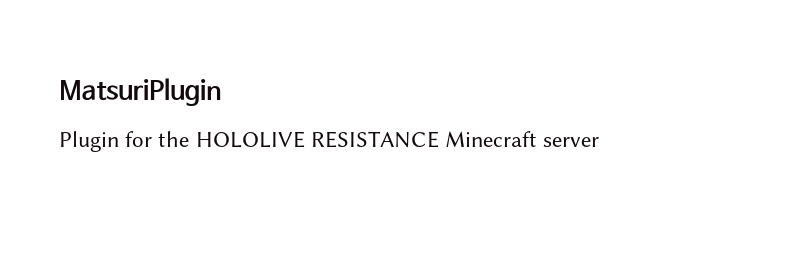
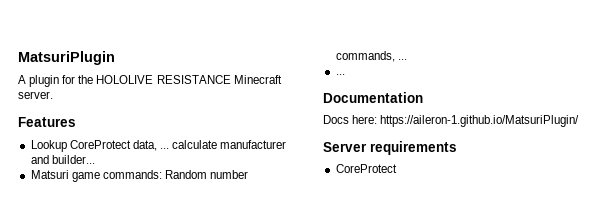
[59,131,119,152] Plugin -> [18,75,60,87] A plugin
[543,137,600,147] server -> [18,91,53,99] [18,117,76,127] [30,140,287,152] [30,155,95,164] [30,170,249,182] [335,51,407,62] [335,74,345,75] [323,92,423,103] [323,115,580,127] [323,141,457,155] [335,164,397,173] server. // Features // Lookup CoreProtect data, ... calculate manufacturer and builder... // Matsuri game commands: Random number commands, ... // ... // Documentation // Docs here: https://aileron-1.github.io/MatsuriPlugin/ // Server requirements // CoreProtect

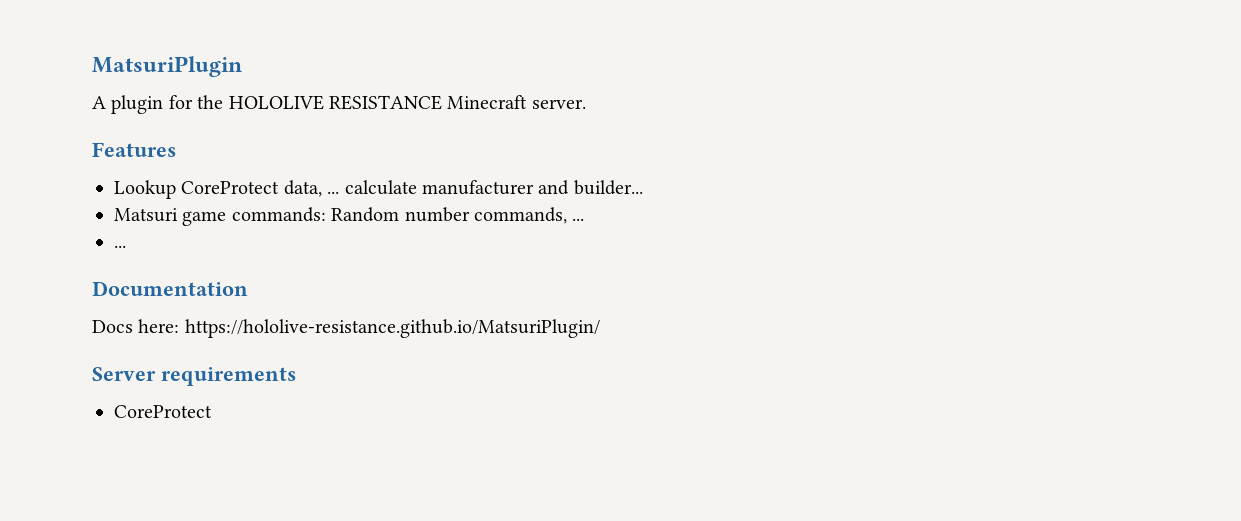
[380,115,580,127] https://aileron-1.github.io/MatsuriPlugin/ -> [184,319,600,338] https://hololive-resistance.github.io/MatsuriPlugin/

